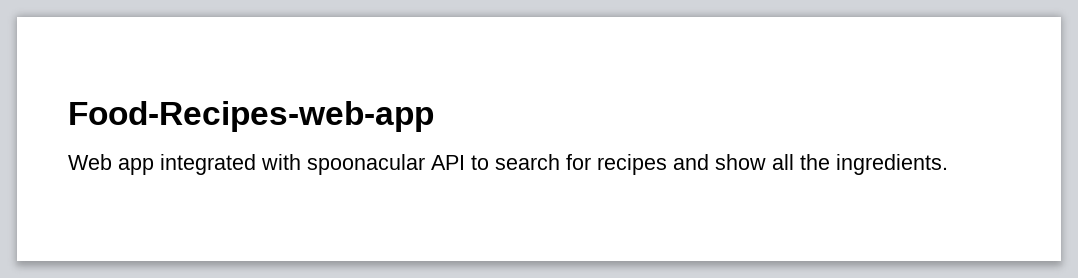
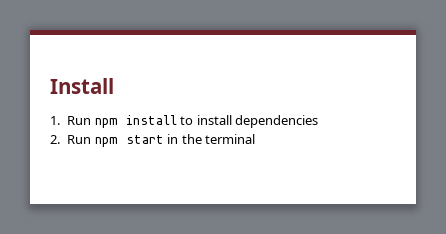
[68,101,434,132] [68,154,948,175] Food-Recipes-web-app // Web app integrated with spoonacular API to search for recipes and show all the ingredients. -> [50,78,114,94] [50,115,319,128] [50,134,256,147] Install // 1. Run npm install to install dependencies // 2. Run npm start in the terminal

